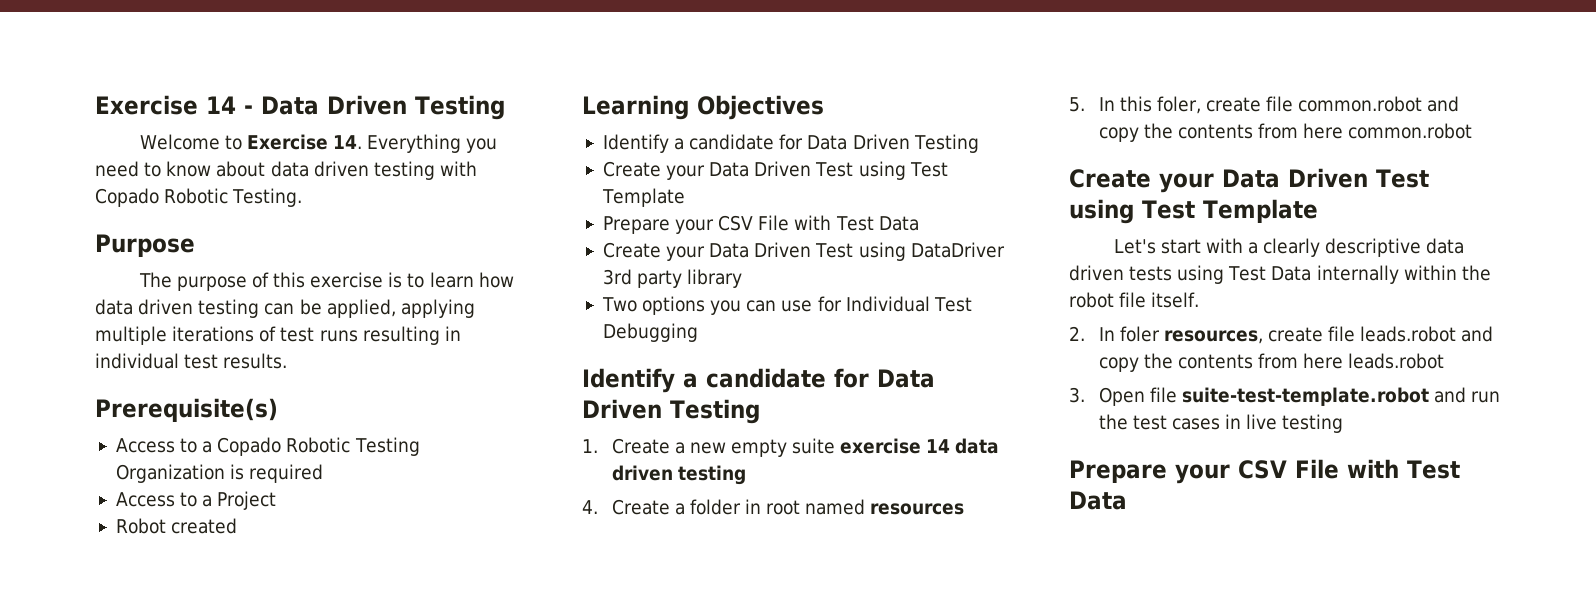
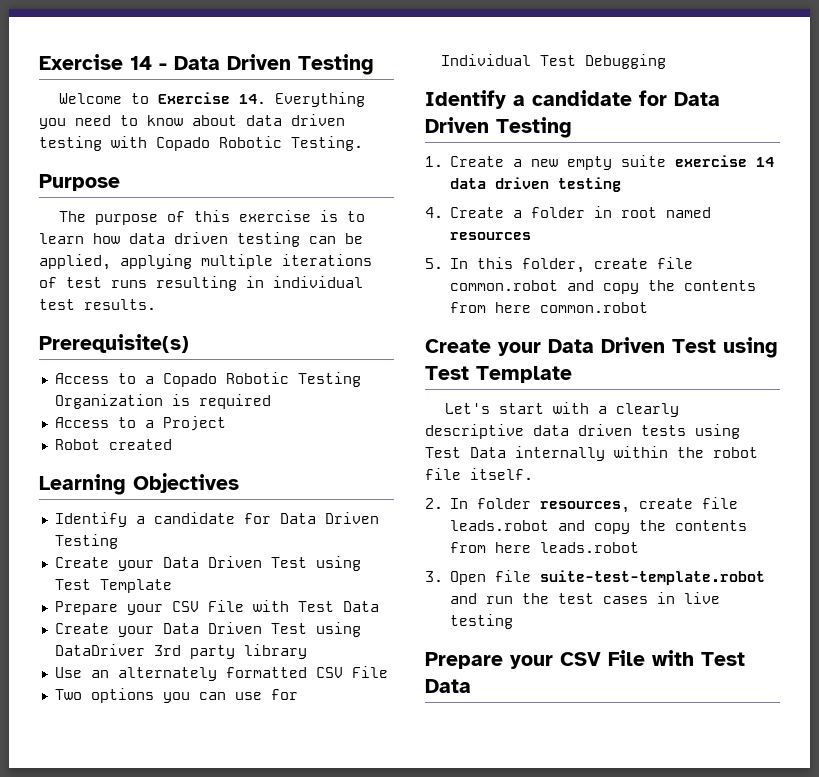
(743, 278) none -> [54,666,388,681] // Use an alternately formatted CSV File
[1156,96,1201,114] foler, -> [522,258,586,273] folder,
[1119,326,1160,342] foler -> [477,498,532,509] folder

